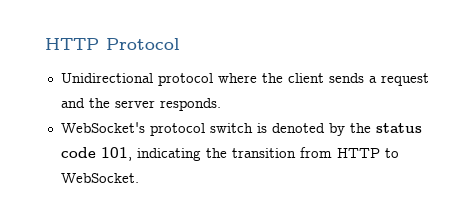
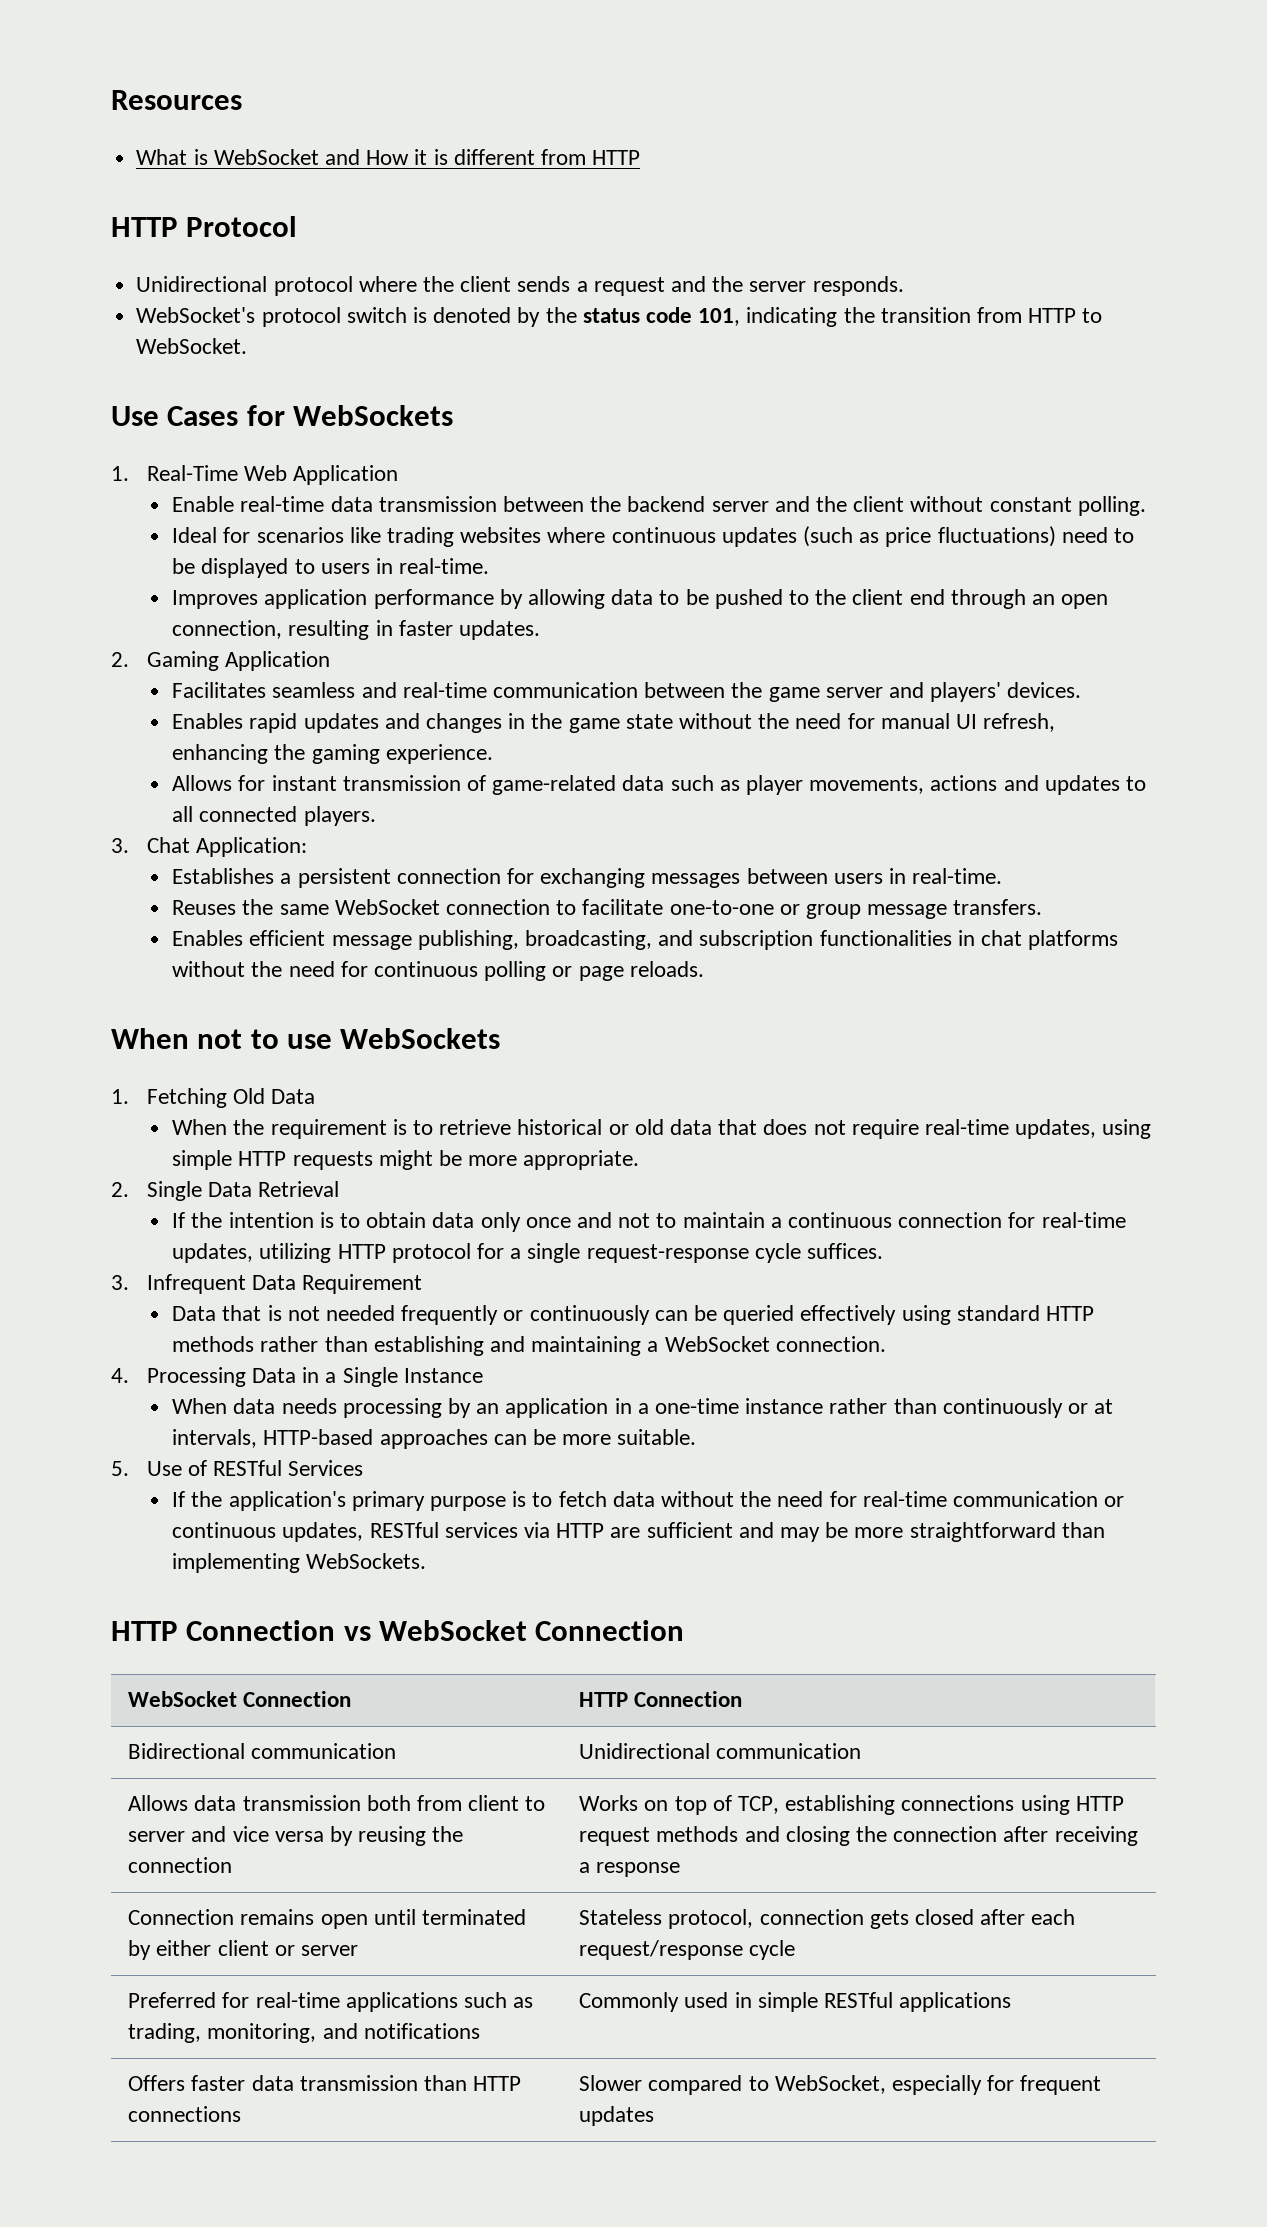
(45, 44) none -> [111,90,242,110] [136,149,641,165] Resources // What is WebSocket and How it is different from HTTP //
(139, 178) none -> [111,405,454,426] [111,465,399,485] [172,496,1146,516] [172,526,1135,547] [172,558,490,578] [172,589,1109,609] [172,620,540,640] [111,651,331,671] [172,682,1082,702] [172,713,1056,733] [172,744,493,764] [172,775,1147,795] [172,806,376,826] [111,837,308,857] [172,868,1003,888] [172,899,1043,919] [172,930,1119,950] [172,961,704,981] [111,1028,501,1049] [111,1088,316,1108] [172,1119,1152,1139] [172,1150,640,1170] [111,1181,340,1201] [172,1212,1126,1232] [172,1243,884,1263] [111,1274,423,1294] [172,1305,1095,1325] [172,1336,886,1356] [111,1367,483,1387] [172,1398,1114,1418] [172,1429,697,1449] [111,1460,364,1476] [172,1491,1125,1511] [172,1522,1105,1542] [172,1553,427,1573] [111,1620,685,1641] [128,1691,352,1707] [579,1691,743,1707] [128,1743,397,1759] [579,1743,862,1759] [128,1795,546,1811] [128,1826,464,1846] [128,1857,233,1873] [579,1795,1124,1815] [579,1826,1138,1846] [579,1862,681,1877] [128,1909,527,1929] [128,1940,359,1960] [579,1909,1076,1929] [579,1940,796,1960] [128,1992,534,2012] [128,2023,480,2043] [579,1992,1012,2012] [128,2075,522,2091] [128,2106,242,2122] [579,2075,1102,2095] [579,2106,655,2126] // Use Cases for WebSockets // 1. Real-Time Web Application // Enable real-time data transmission between the backend server and the client without constant polling. // Ideal for scenarios like trading websites where continuous updates (such as price fluctuations) need to be displayed to users in real-time. // Improves application performance by allowing data to be pushed to the client end through an open connection, resulting in faster updates. // 2. Gaming Application // Facilitates seamless and real-time communication between the game server and players' devices. // Enables rapid updates and changes in the game state without the need for manual UI refresh, enhancing the gaming experience. // Allows for instant transmission of game-related data such as player movements, actions and updates to all connected players. // 3. Chat Application: // Establishes a persistent connection for exchanging messages between users in real-time. // Reuses the same WebSocket connection to facilitate one-to-one or group message transfers. // Enables efficient message publishing, broadcasting, and subscription functionalities in chat platforms without the need for continuous polling or page reloads. // When not to use WebSockets // 1. Fetching Old Data // When the requirement is to retrieve historical or old data that does not require real-time updates, using simple HTTP requests might be more appropriate. // 2. Single Data Retrieval // If the intention is to obtain data only once and not to maintain a continuous connection for real-time updates, utilizing HTTP protocol for a single request-response cycle suffices. // 3. Infrequent Data Requirement // Data that is not needed frequently or continuously can be queried effectively using standard HTTP methods rather than establishing and maintaining a WebSocket connection. // 4. Processing Data in a Single Instance // When data needs processing by an application in a one-time instance rather than continuously or at intervals, HTTP-based approaches can be more suitable. // 5. Use of RESTful Services // If the application's primary purpose is to fetch data without the need for real-time communication or continuous updates, RESTful services via HTTP are sufficient and may be more straightforward than implementing WebSockets. // HTTP Connection vs WebSocket Connection // WebSocket Connection | HTTP Connection // Bidirectional communication | Unidirectional communication // Allows data transmission both from client to server and vice versa by reusing the connection | Works on top of TCP, establishing connections using HTTP request methods and closing the connection after receiving a response // Connection remains open until terminated by either client or server | Stateless protocol, connection gets closed after each request/response cycle // Preferred for real-time applications such as trading, monitoring, and notifications | Commonly used in simple RESTful applications // Offers faster data transmission than HTTP connections | Slower compared to WebSocket, especially for frequent updates

